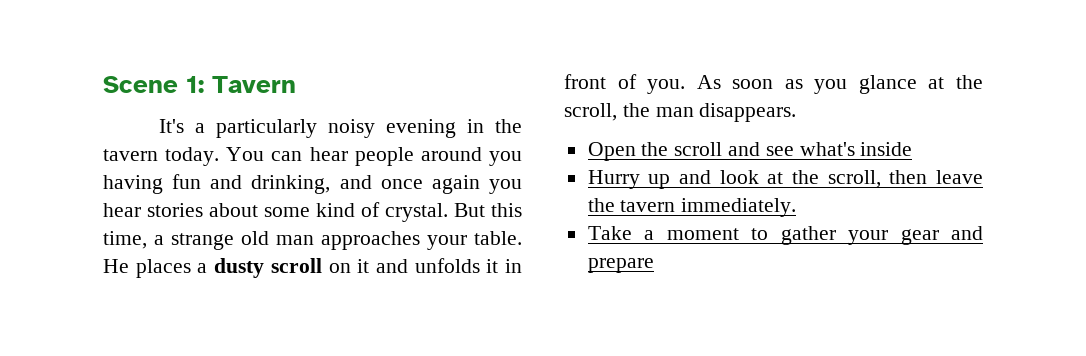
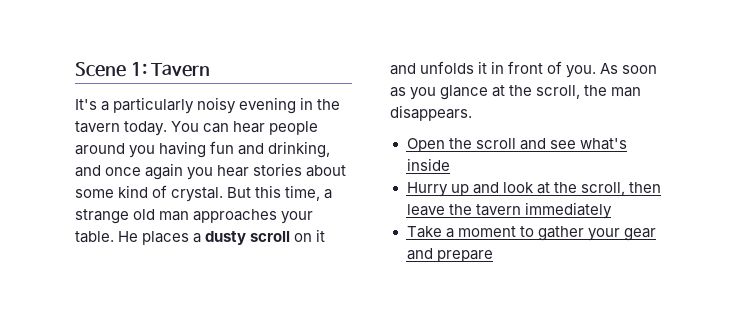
[681,198,797,217] immediately. -> [524,202,612,219] immediately

